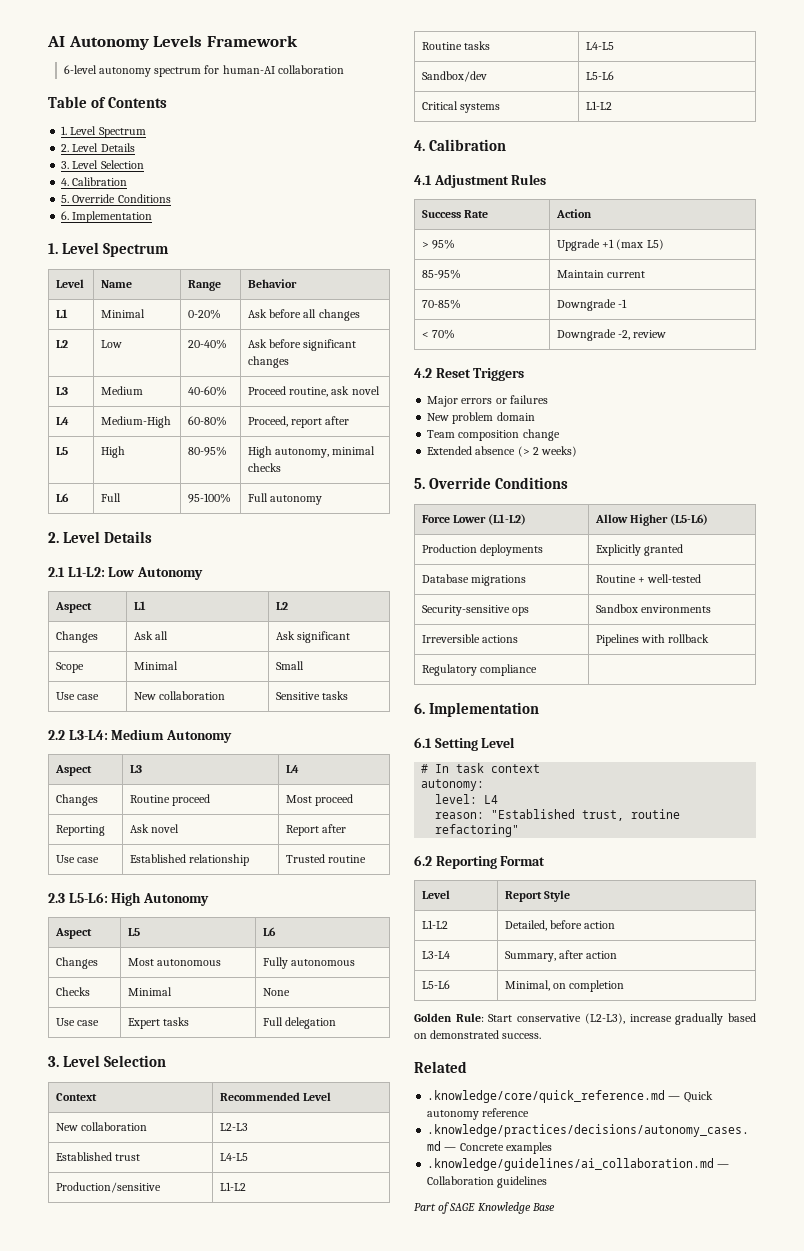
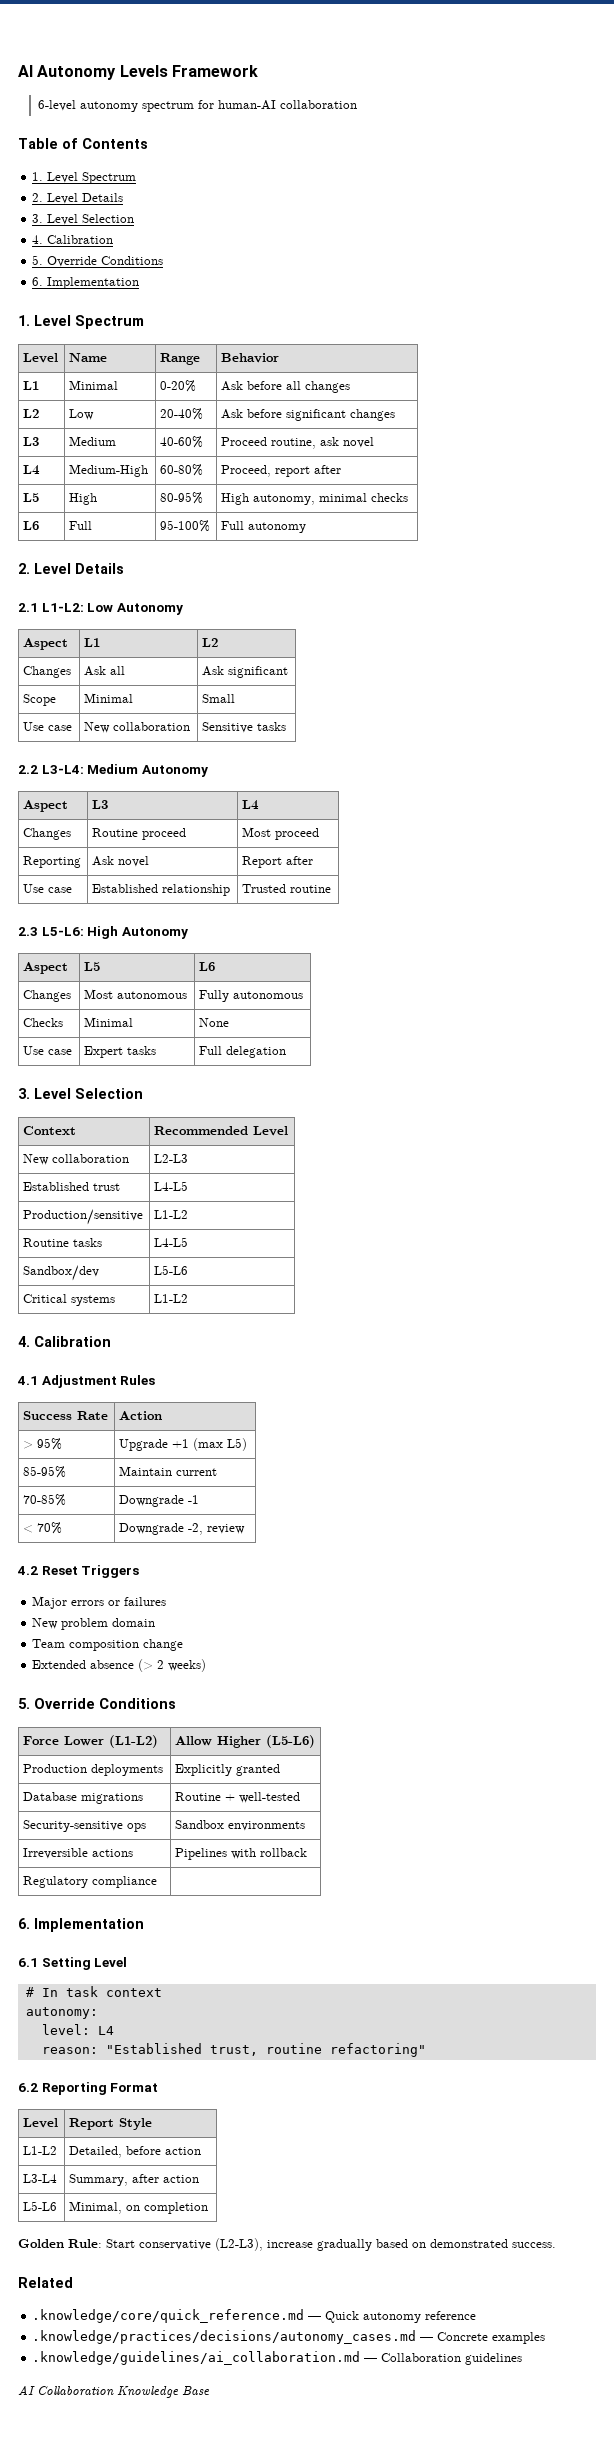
[414,1202,476,1214] Part of SAGE -> [18,2385,114,2396] AI Collaboration

